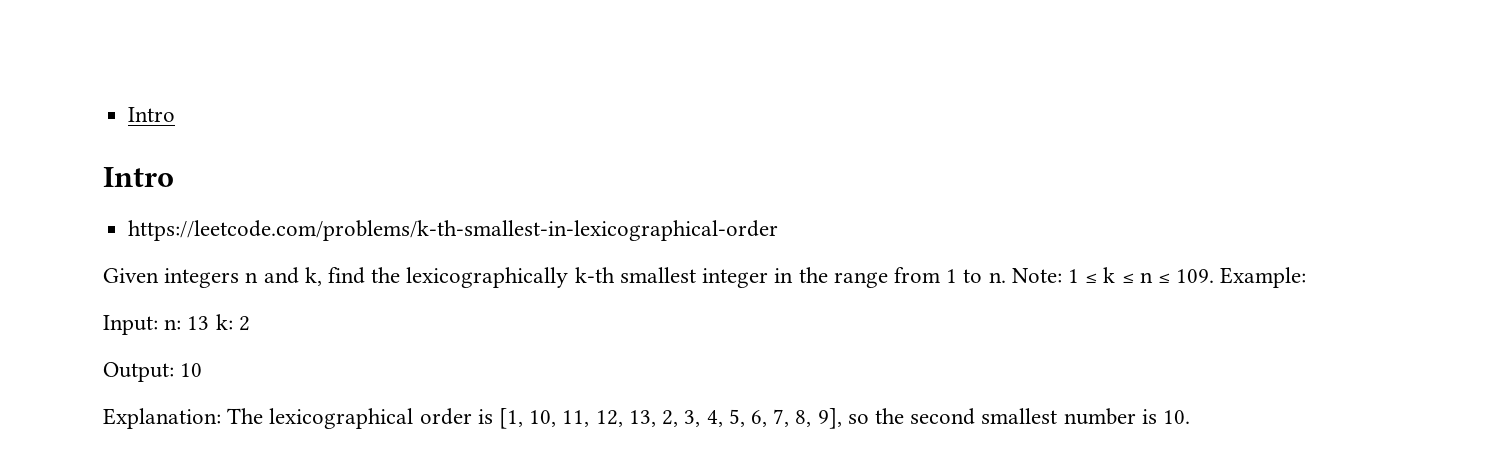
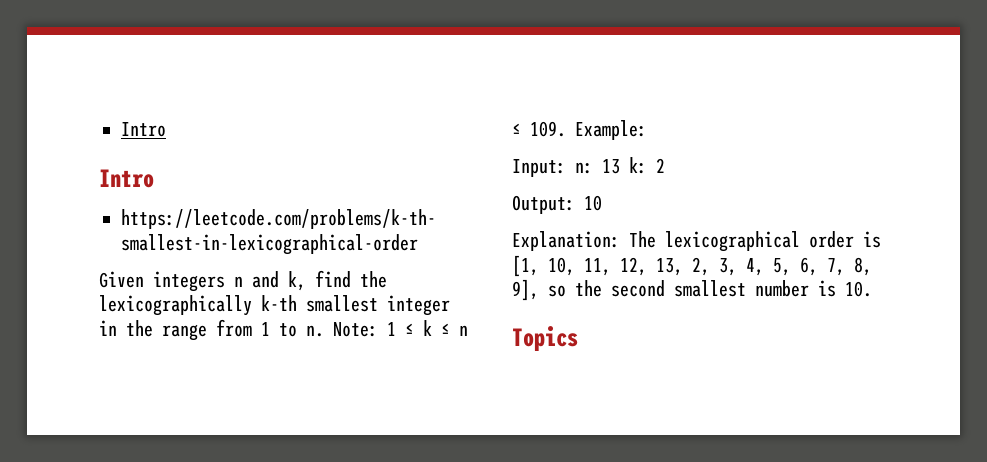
(1191, 417) none -> [512,326,578,351] // Topics

